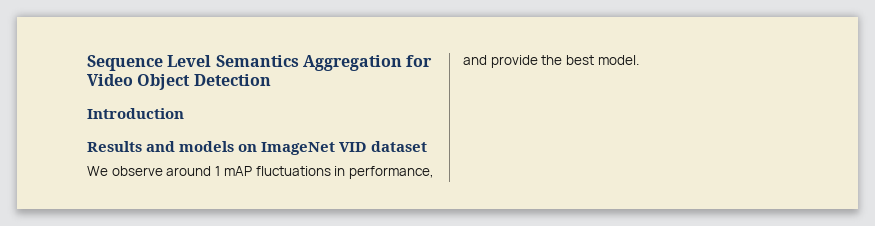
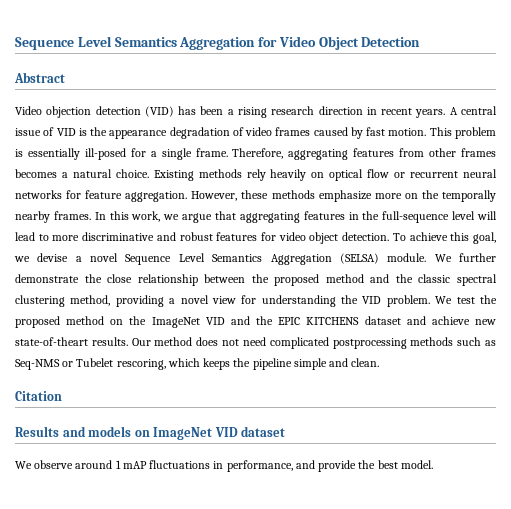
[87,108,184,119] Introduction -> [14,72,65,83] [15,106,497,118] [15,127,496,139] [15,148,497,160] [15,169,497,181] [15,190,496,202] [15,211,497,223] [15,232,497,244] [14,253,497,265] [15,274,498,286] [15,295,497,307] [15,316,496,328] [15,337,496,349] [15,358,380,370] [15,391,62,401] Abstract // Video objection detection (VID) has been a rising research direction in recent years. A central issue of VID is the appearance degradation of video frames caused by fast motion. This problem is essentially ill-posed for a single frame. Therefore, aggregating features from other frames becomes a natural choice. Existing methods rely heavily on optical flow or recurrent neural networks for feature aggregation. However, these methods emphasize more on the temporally nearby frames. In this work, we argue that aggregating features in the full-sequence level will lead to more discriminative and robust features for video object detection. To achieve this goal, we devise a novel Sequence Level Semantics Aggregation (SELSA) module. We further demonstrate the close relationship between the proposed method and the classic spectral clustering method, providing a novel view for understanding the VID problem. We test the proposed method on the ImageNet VID and the EPIC KITCHENS dataset and achieve new state-of-theart results. Our method does not need complicated postprocessing methods such as Seq-NMS or Tubelet rescoring, which keeps the pipeline simple and clean. // Citation

